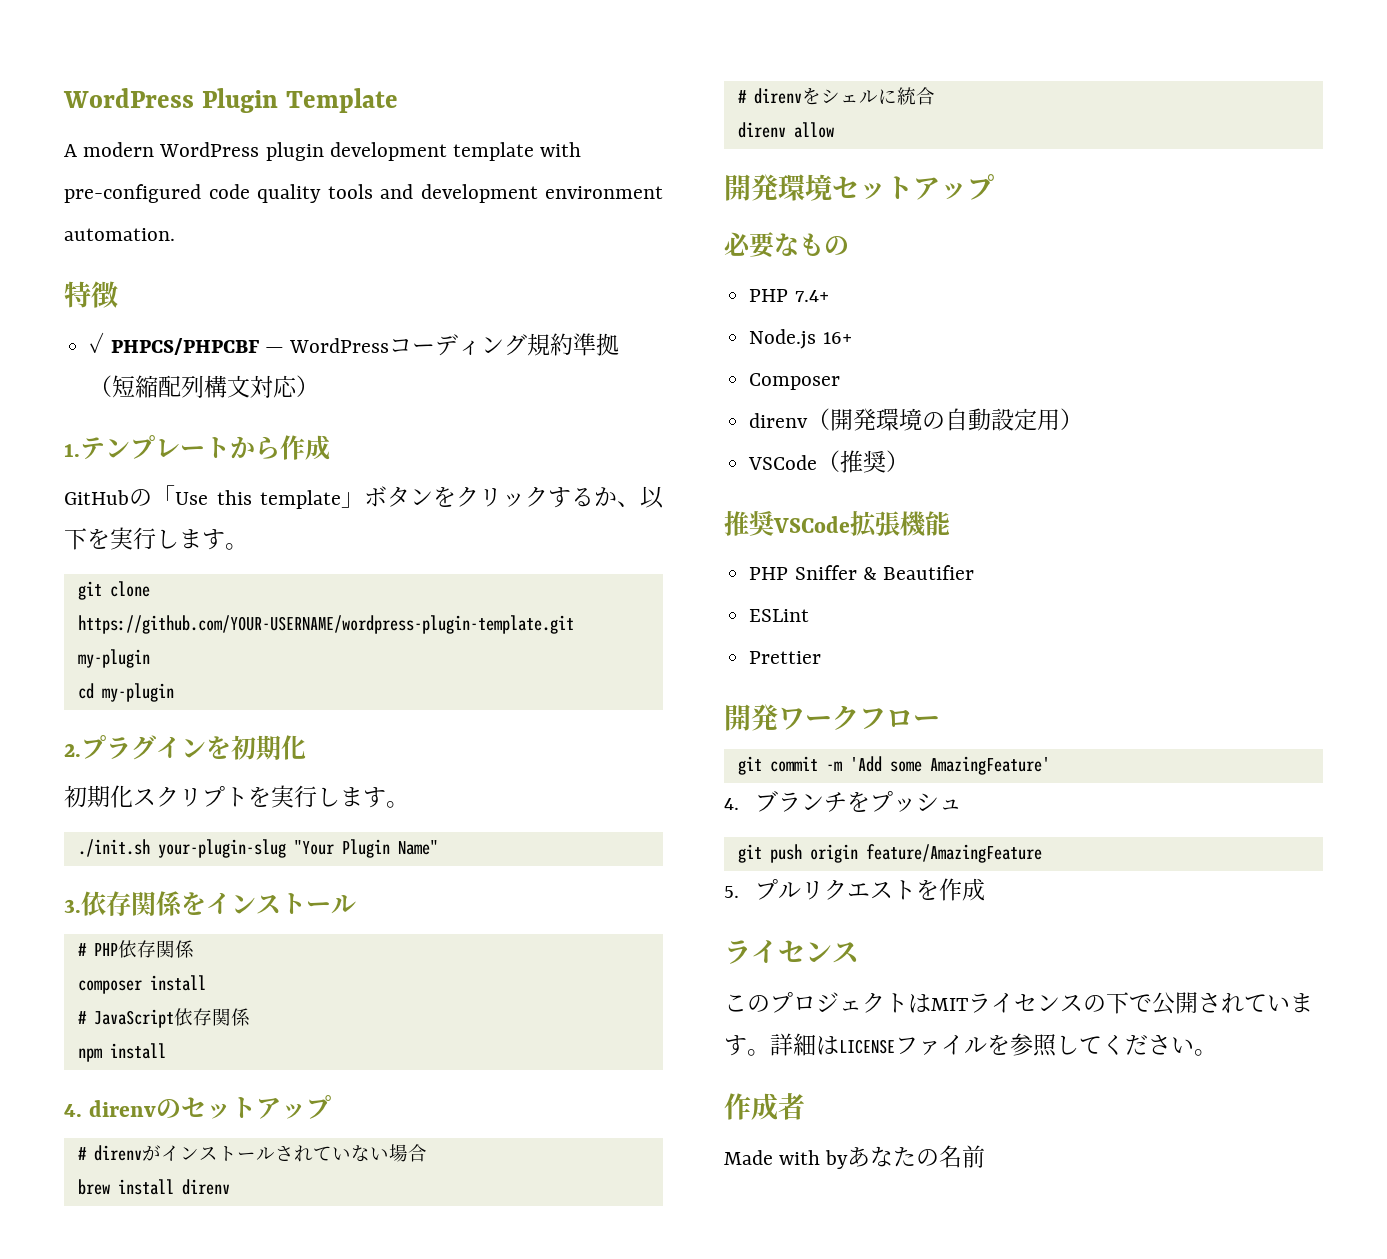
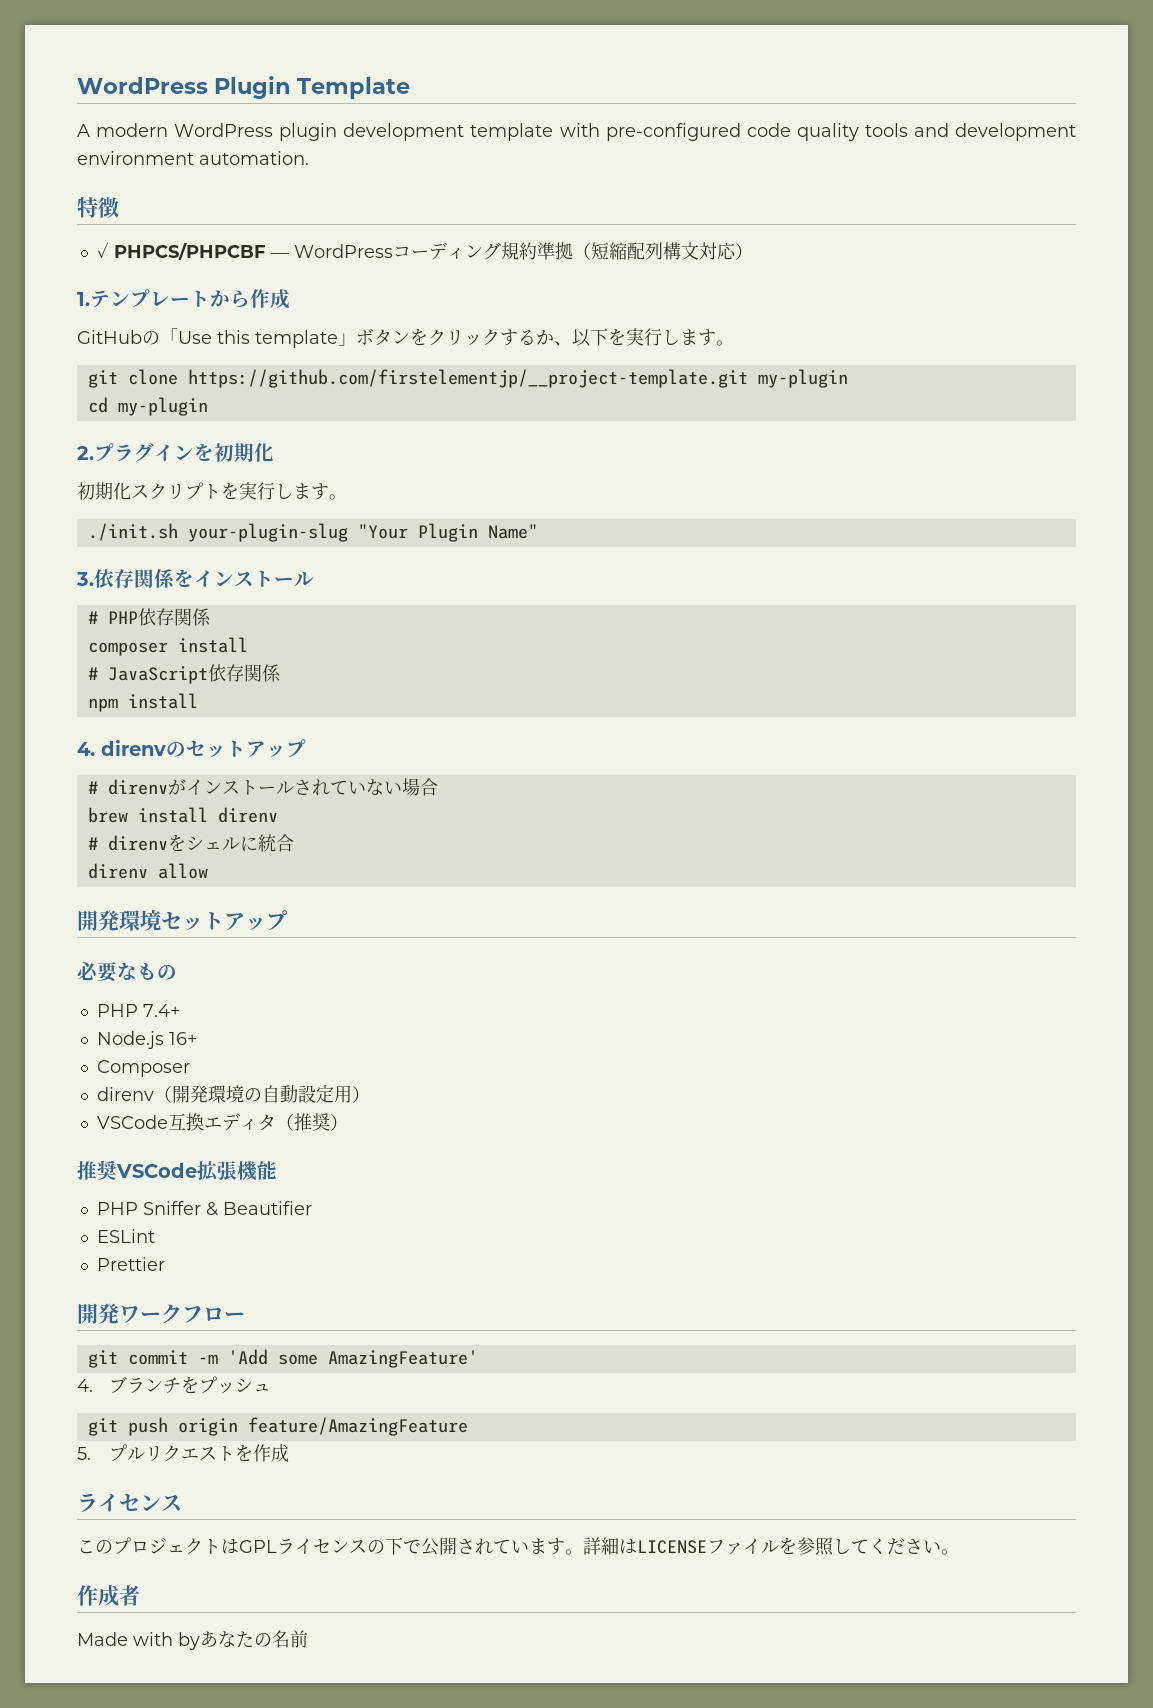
[77,615,574,634] https://github.com/YOUR-USERNAME/wordpress-plugin-template.git -> [187,369,748,388] https://github.com/firstelementjp/__project-template.git
(818, 462) none -> [167,1113,276,1131] 互換エディタ
[931,998,968,1011] MIT -> [239,1540,277,1553] GPL

